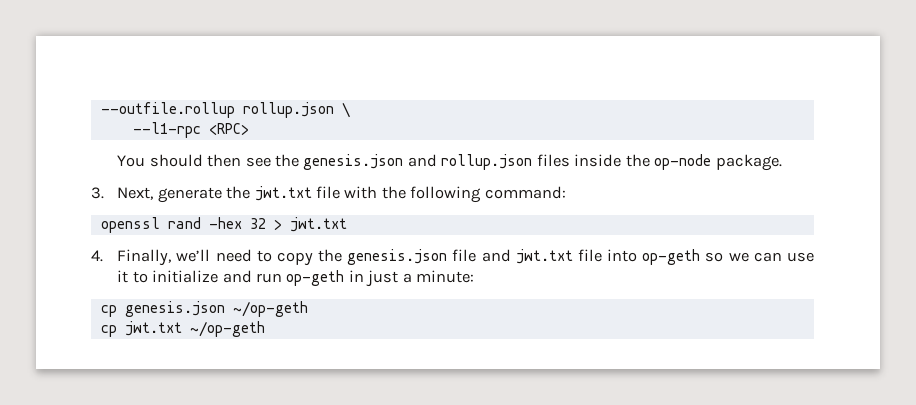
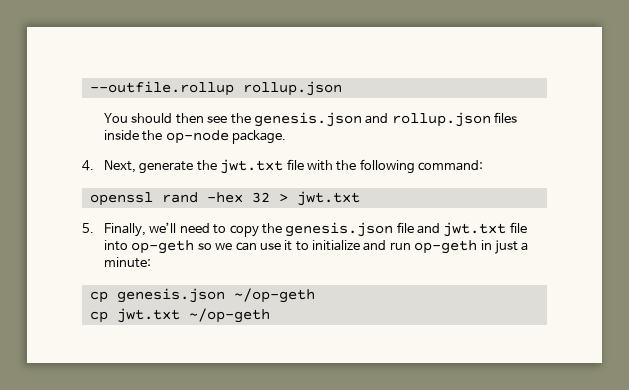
[341,102,350,118] [132,122,249,138] \ // --l1-rpc <RPC> -> (342, 88) none
[91,187,104,199] 3. -> [82,160,94,171] 4.
[91,250,103,262] 4. -> [82,223,94,233] 5.

